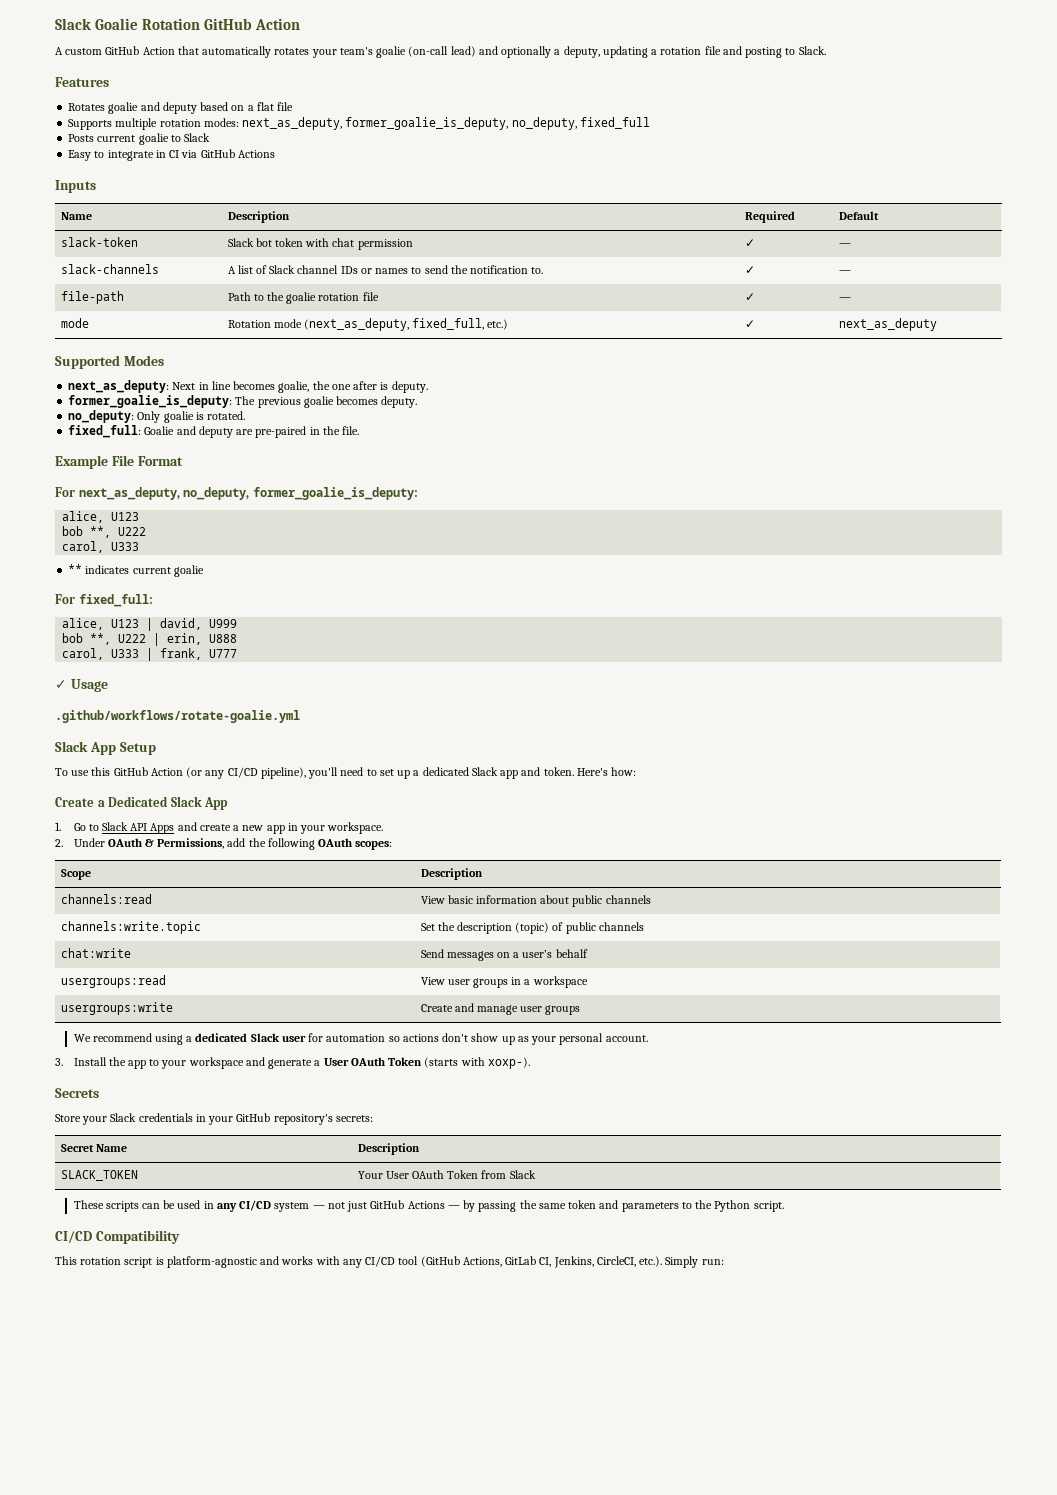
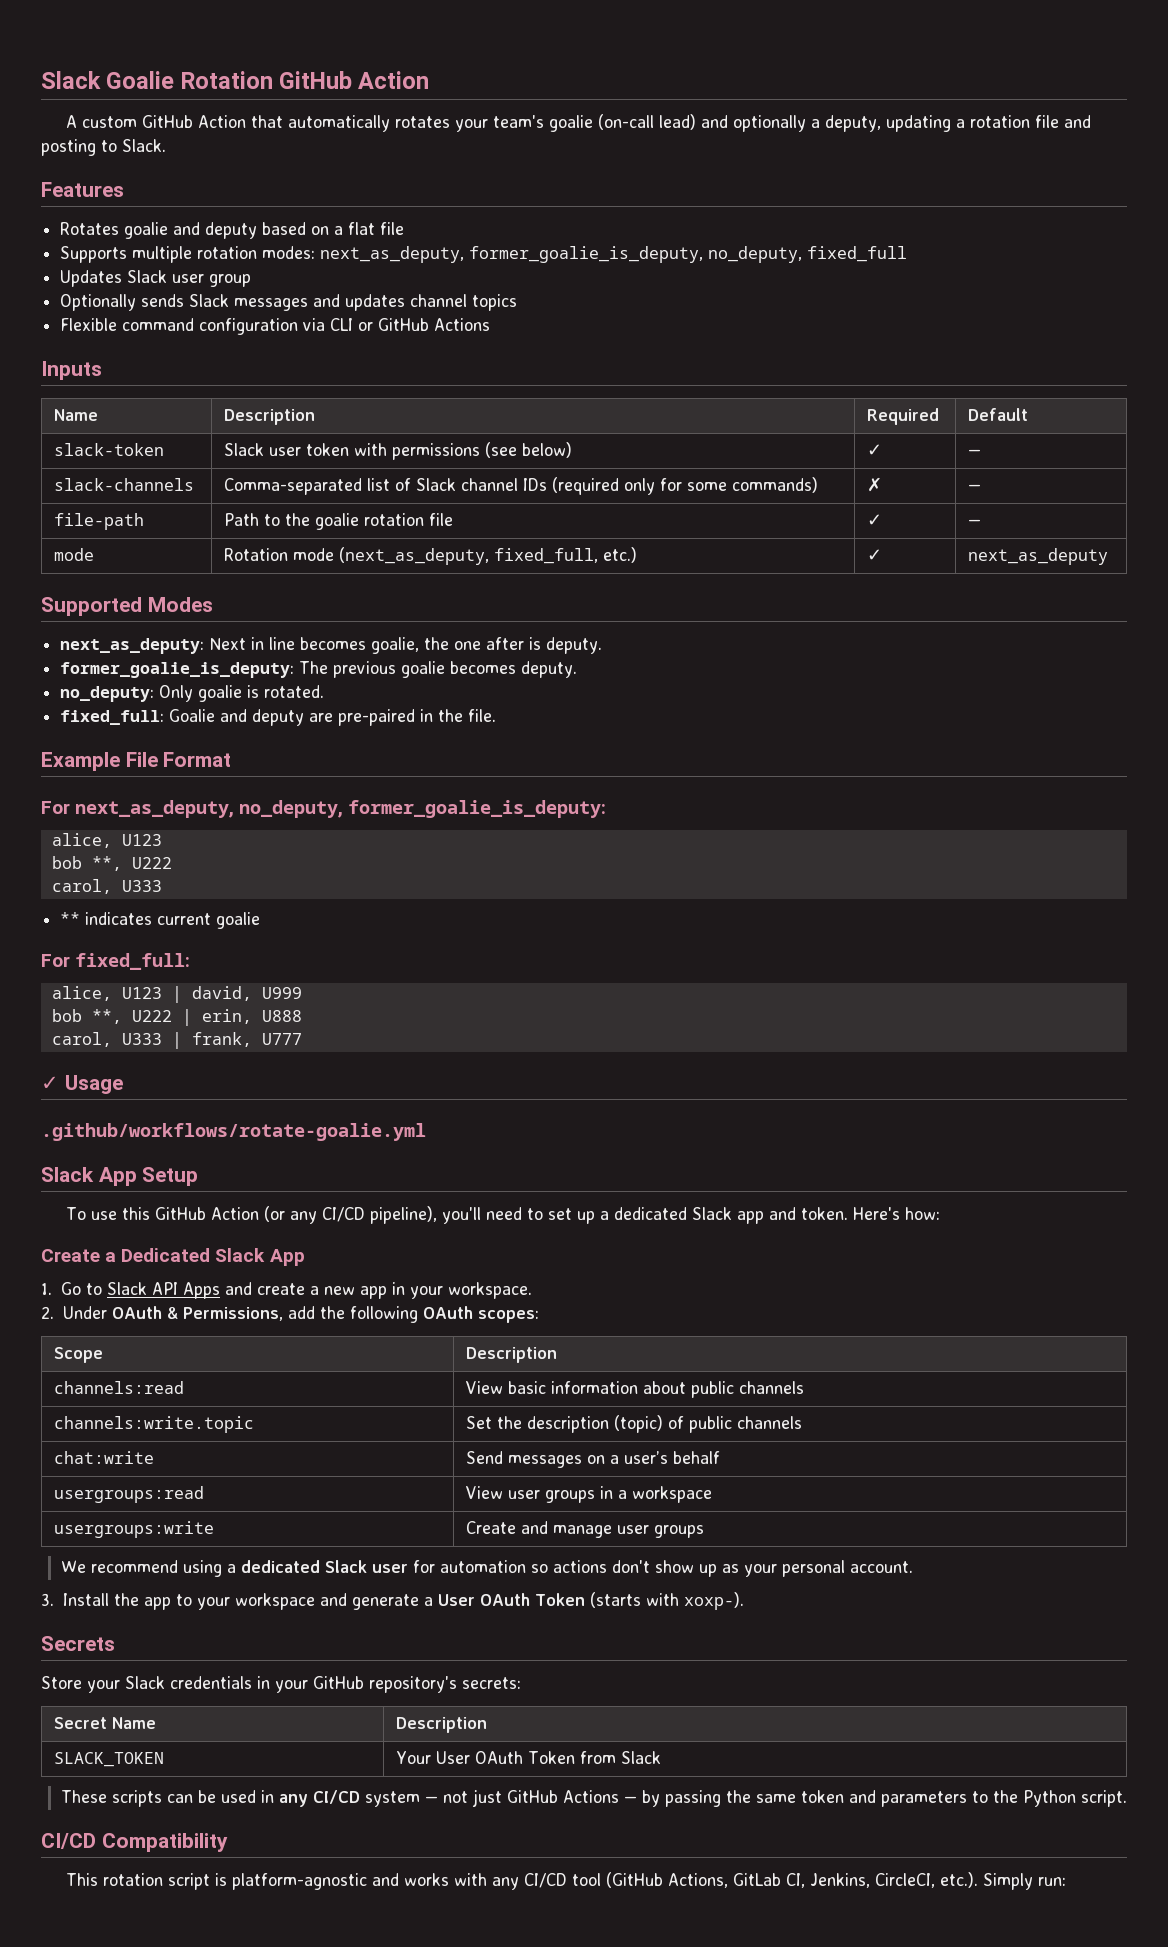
[68,133,211,145] [68,150,198,161] Posts current goalie to Slack // Easy to integrate in CI via -> [60,270,252,287] [60,294,518,311] [60,318,374,335] Updates Slack user group // Optionally sends Slack messages and updates channel topics // Flexible command configuration via CLI or
[255,238,272,247] bot -> [269,447,302,456] user
[332,238,413,250] chat permission -> [392,442,573,460] permissions (see below)
[227,266,236,274] A -> [224,478,363,495] Comma-separated
[360,265,544,274] [744,266,755,274] or names to send the notification to. | ✓ -> [552,477,819,495] [867,477,883,492] (required only for some commands) | ✗

